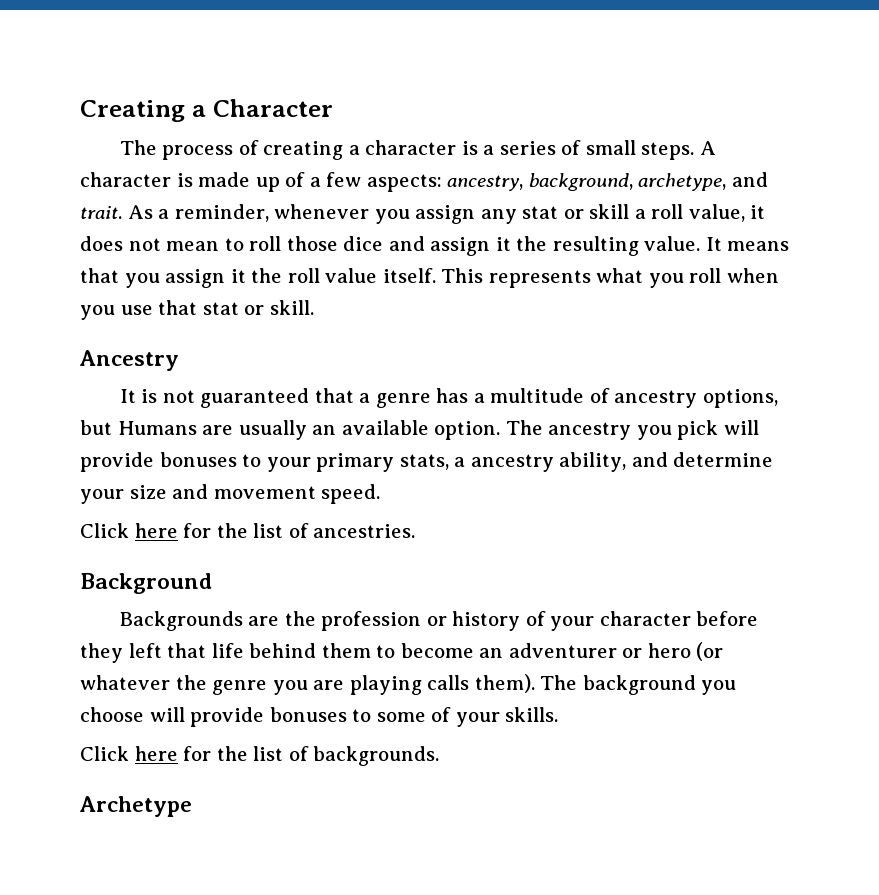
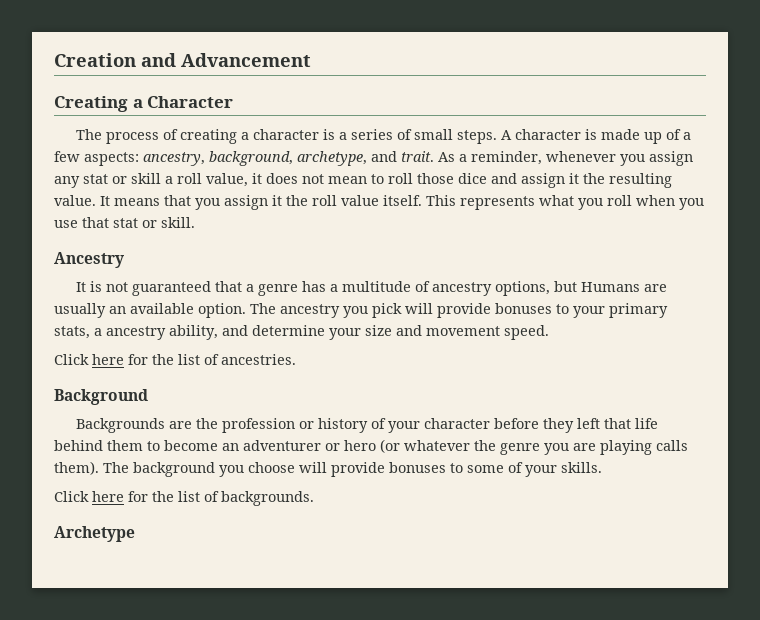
(80, 111) none -> [54,53,311,67] Creation and Advancement //

